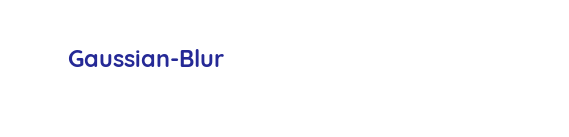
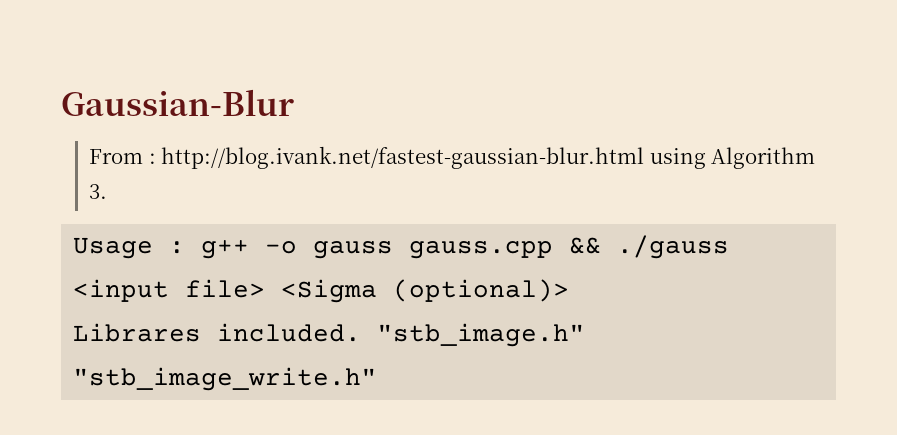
(224, 58) none -> [89,146,816,169] [89,184,108,199] [73,235,730,259] [73,279,570,303] [73,323,586,347] [73,367,378,391] // From : http://blog.ivank.net/fastest-gaussian-blur.html using Algorithm 3. // Usage : g++ -o gauss gauss.cpp && ./gauss <input file> <Sigma (optional)> // Librares included. "stb_image.h" "stb_image_write.h"

